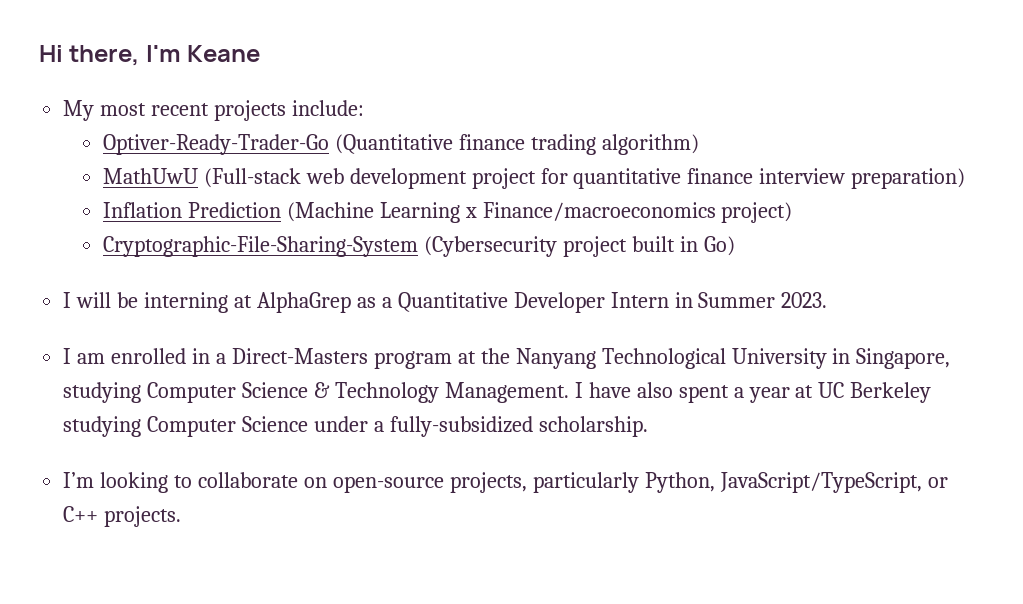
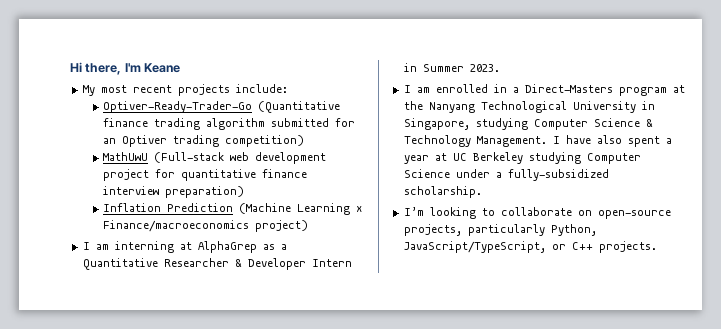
[601,134,699,155] algorithm) -> [206,118,356,130] [103,135,305,147] algorithm submitted for an Optiver trading competition)
[102,236,735,257] [63,292,139,308] // Cryptographic-File-Sharing-System (Cybersecurity project built in Go) // I will be -> [82,242,109,250] // I am
(508, 302) none -> [163,258,242,267] Researcher &

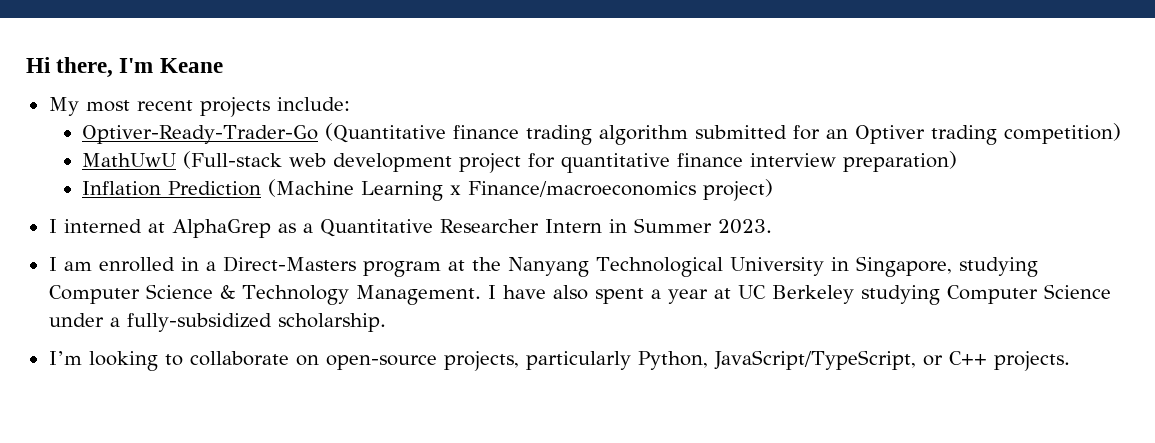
[95,241,174,253] am interning -> [63,219,142,233] interned
[234,258,306,270] & Developer -> (539, 226) none

